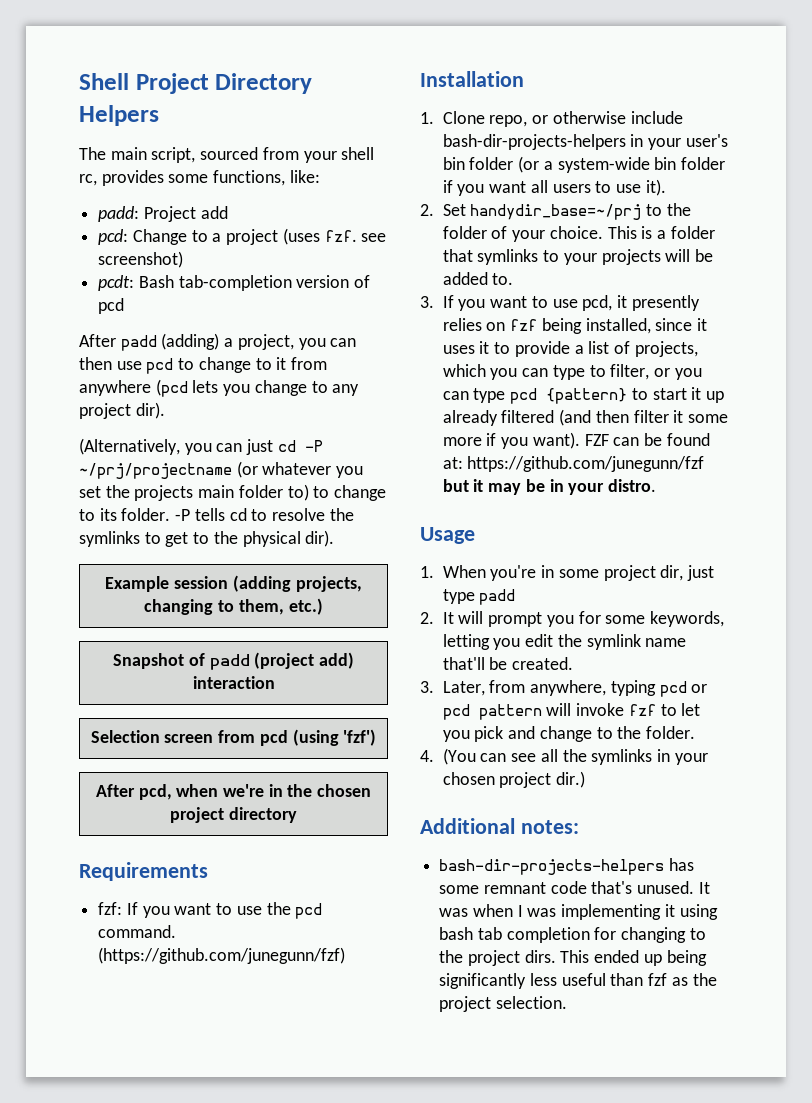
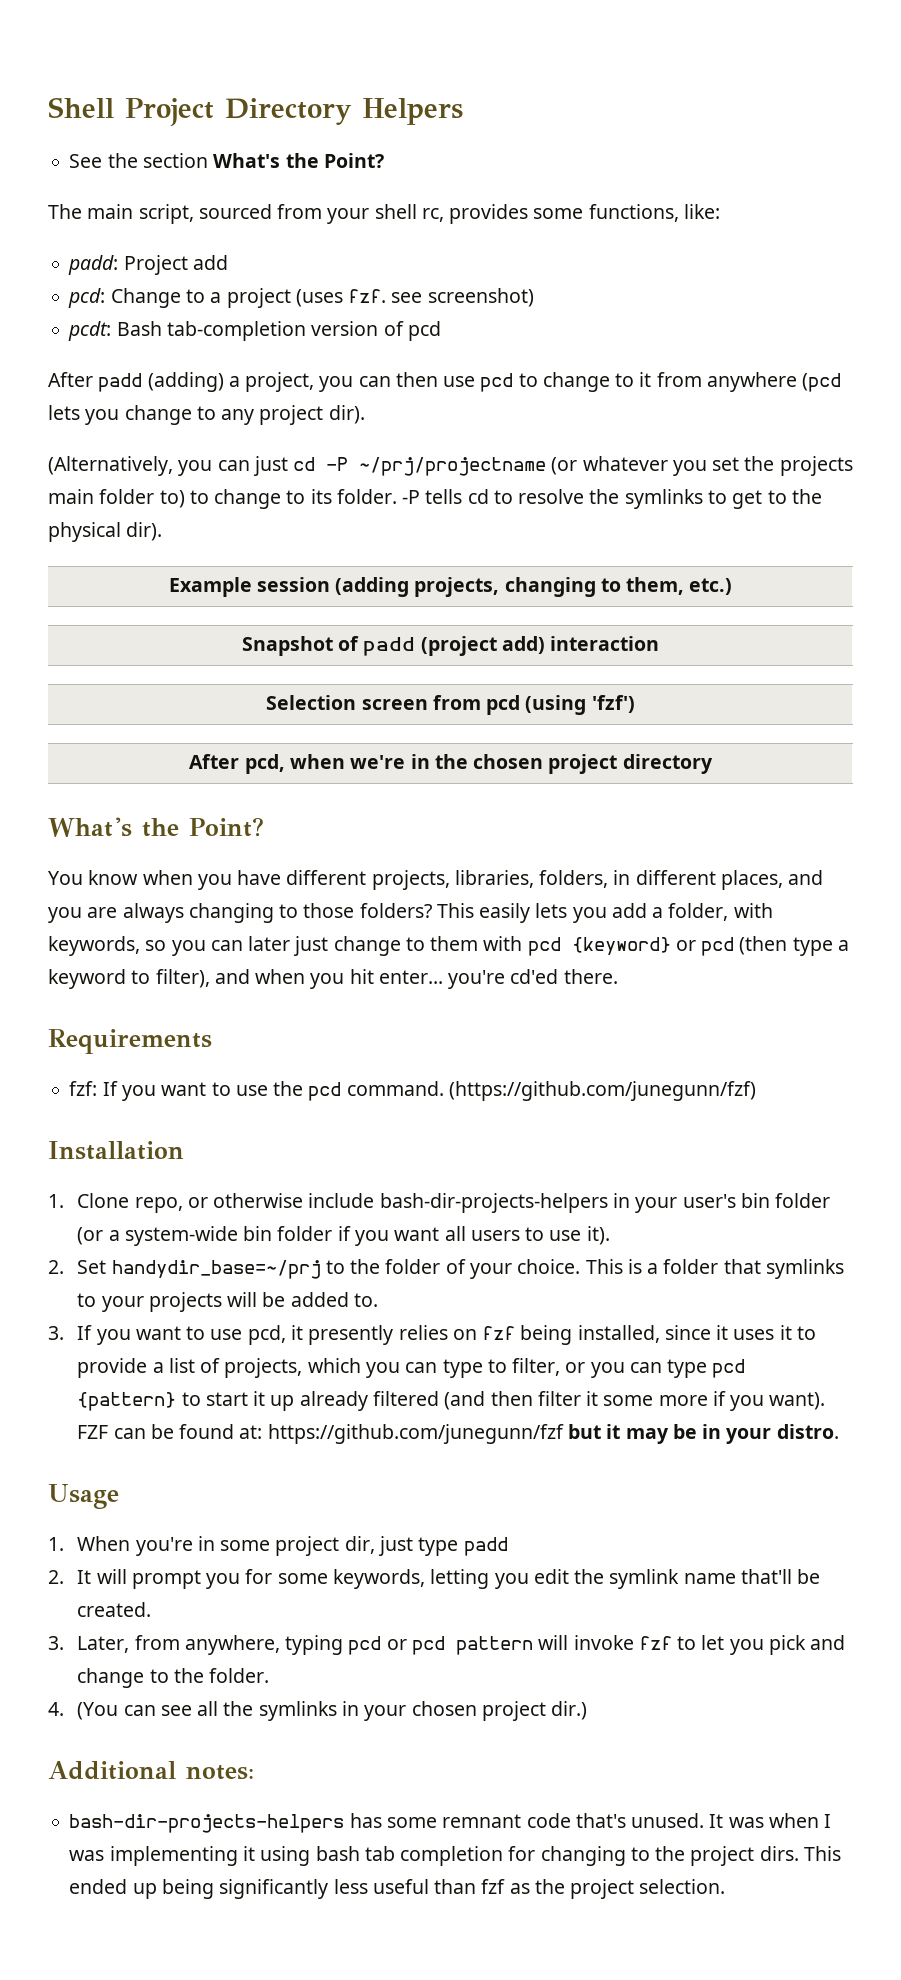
(159, 115) none -> [69,153,384,168] // See the section What's the Point?
(297, 815) none -> [48,817,264,837] [48,870,824,890] [48,903,773,923] [48,936,849,956] [48,969,618,989] // What's the Point? // You know when you have different projects, libraries, folders, in different places, and you are always changing to those folders? This easily lets you add a folder, with keywords, so you can later just change to them with pcd {keyword} or pcd (then type a keyword to filter), and when you hit enter... you're cd'ed there.

